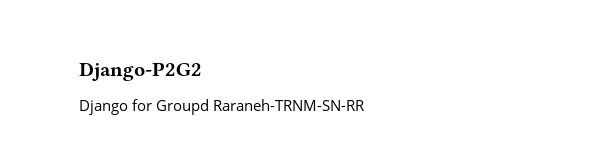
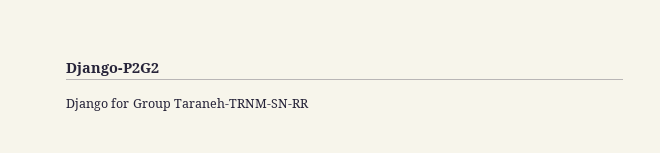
[156,99,366,115] Groupd Raraneh-TRNM-SN-RR -> [132,98,310,111] Group Taraneh-TRNM-SN-RR

